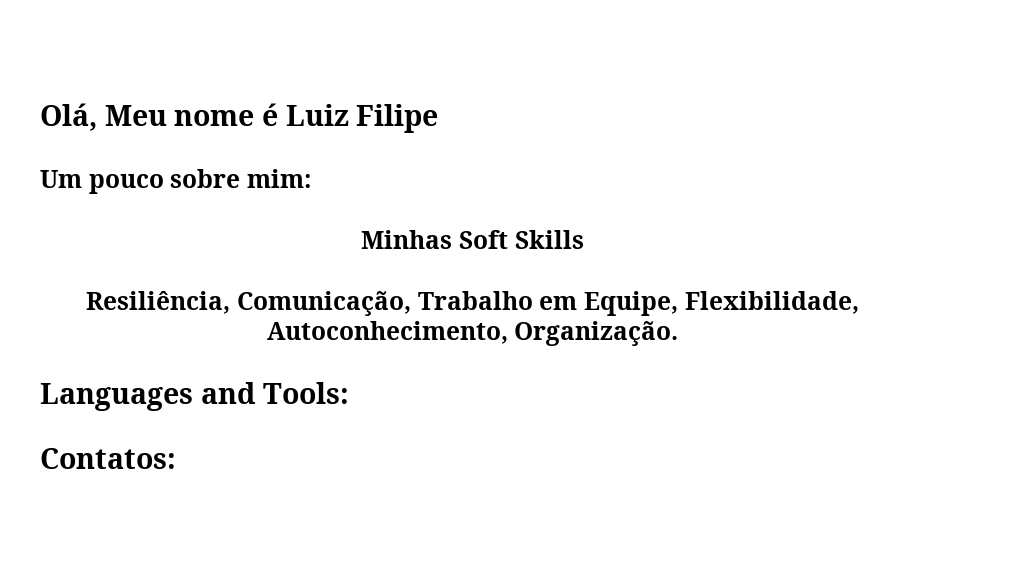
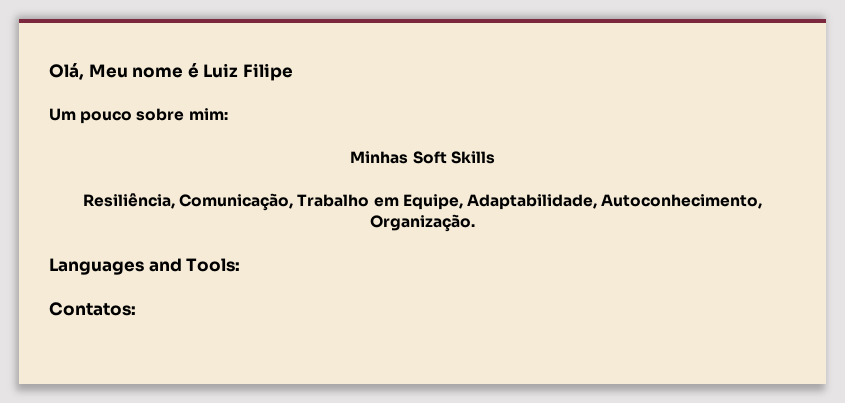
[684,291,859,314] Flexibilidade, -> [466,194,597,210] Adaptabilidade,

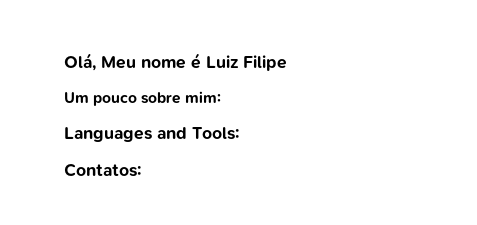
[350,151,495,164] [82,193,763,211] [370,214,475,232] // Minhas Soft Skills // Resiliência, Comunicação, Trabalho em Equipe, Adaptabilidade, Autoconhecimento, Organização. -> (221, 97) none

